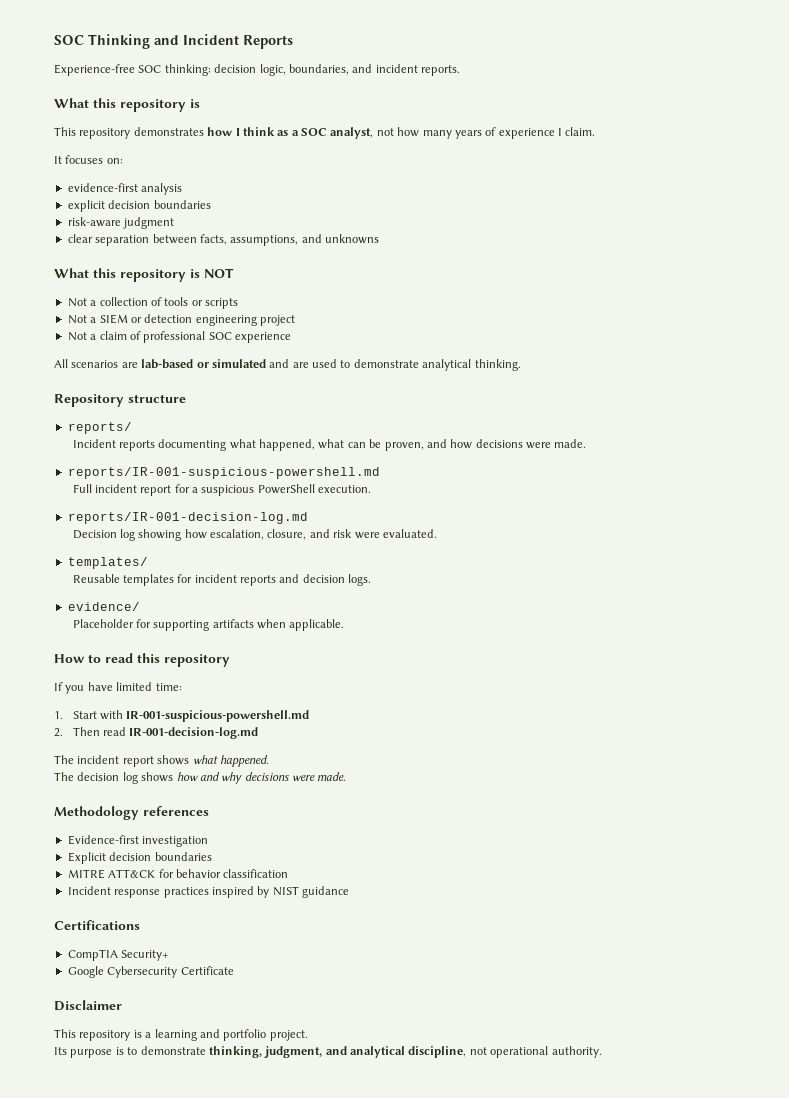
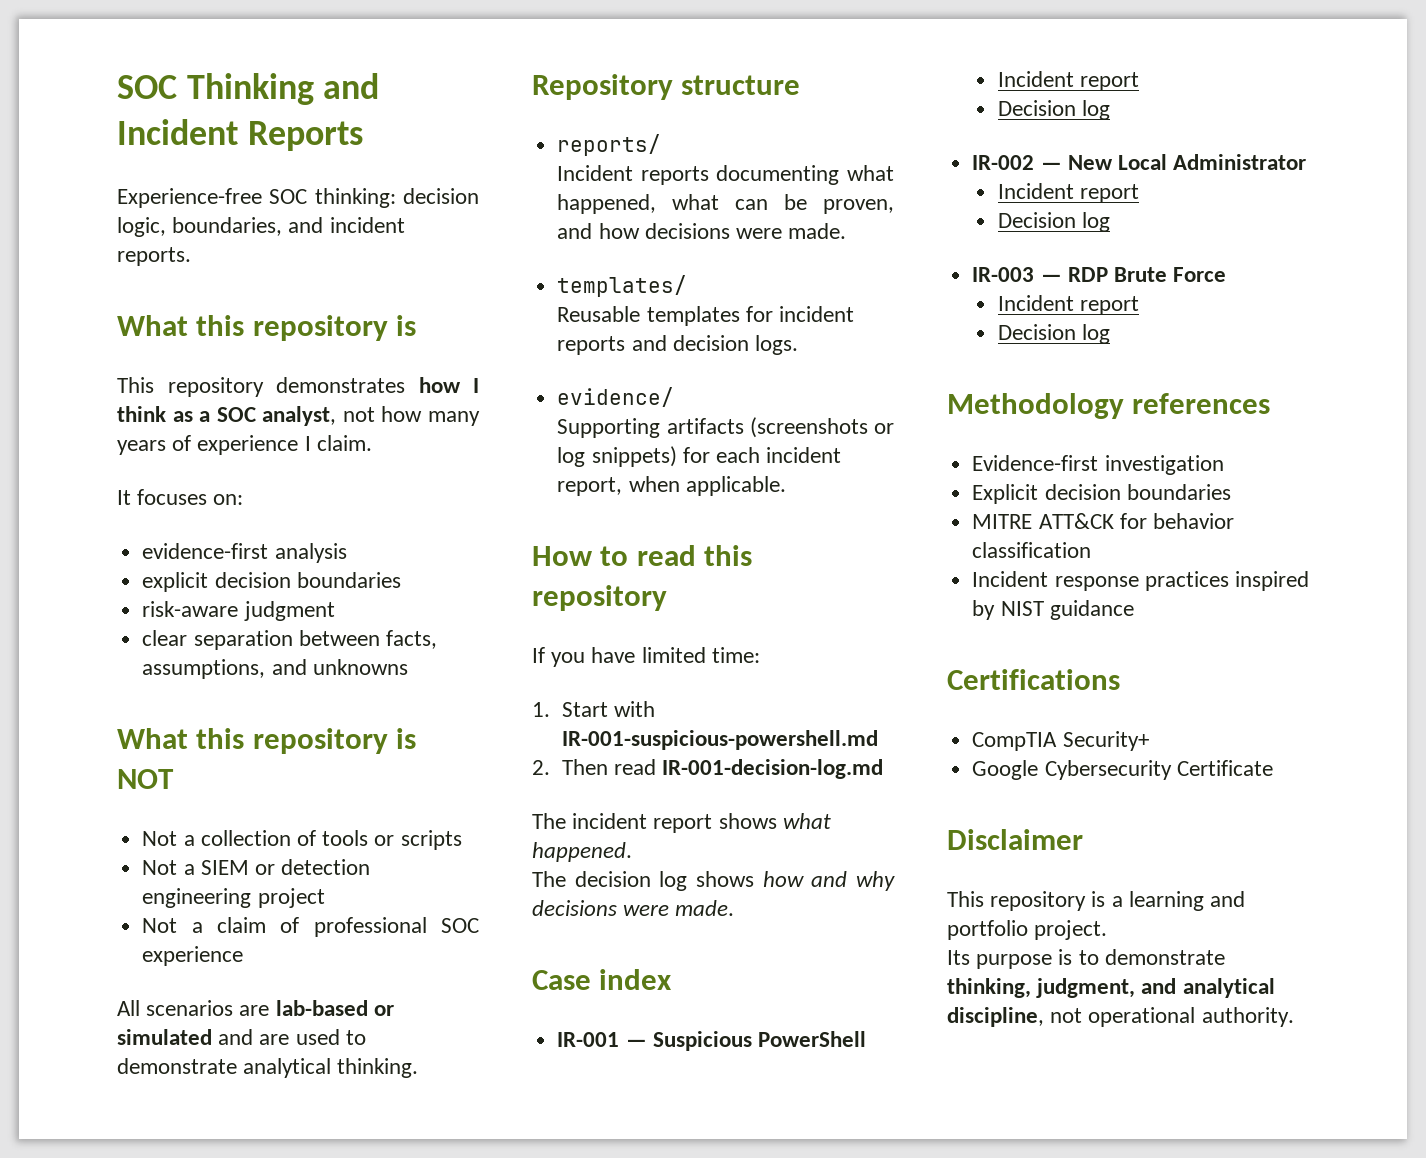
[67,467,380,479] [72,484,372,496] [67,512,308,524] [72,529,437,541] // reports/IR-001-suspicious-powershell.md // Full incident report for a suspicious PowerShell execution. // reports/IR-001-decision-log.md // Decision log showing how escalation, closure, and risk were evaluated. -> (847, 231) none
[72,619,254,631] Placeholder for supporting artifacts -> [557,417,894,438] [557,446,842,467] [557,477,623,496] Supporting artifacts (screenshots or log snippets) for each incident report,
(347, 776) none -> [532,969,672,990] [557,1031,866,1051] [997,71,1139,91] [997,100,1110,120] [972,154,1307,170] [997,183,1139,203] [997,212,1110,232] [972,267,1227,282] [997,295,1139,315] [997,324,1110,344] // Case index // IR-001 — Suspicious PowerShell // Incident report // Decision log // IR-002 — New Local Administrator // Incident report // Decision log // IR-003 — RDP Brute Force // Incident report // Decision log

